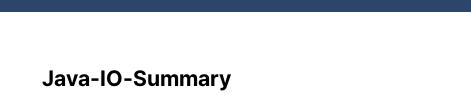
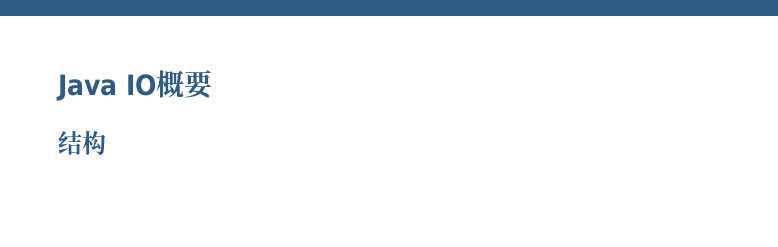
[42,70,232,91] Java-IO-Summary -> [56,70,213,101] [58,131,106,155] Java IO概要 // 结构

